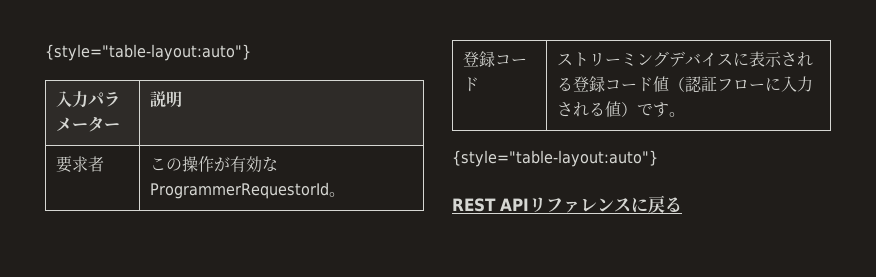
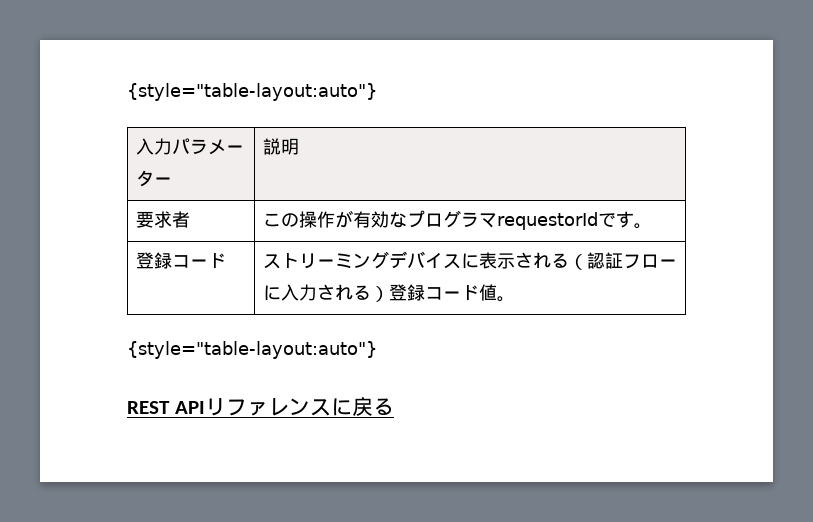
[150,182,330,199] ProgrammerRequestorId -> [406,210,634,230] プログラマrequestorIdです
[573,76,670,92] 登録コード値 -> (569, 260) none
[605,101,670,117] 値）です -> [370,284,497,302] ）登録コード値

